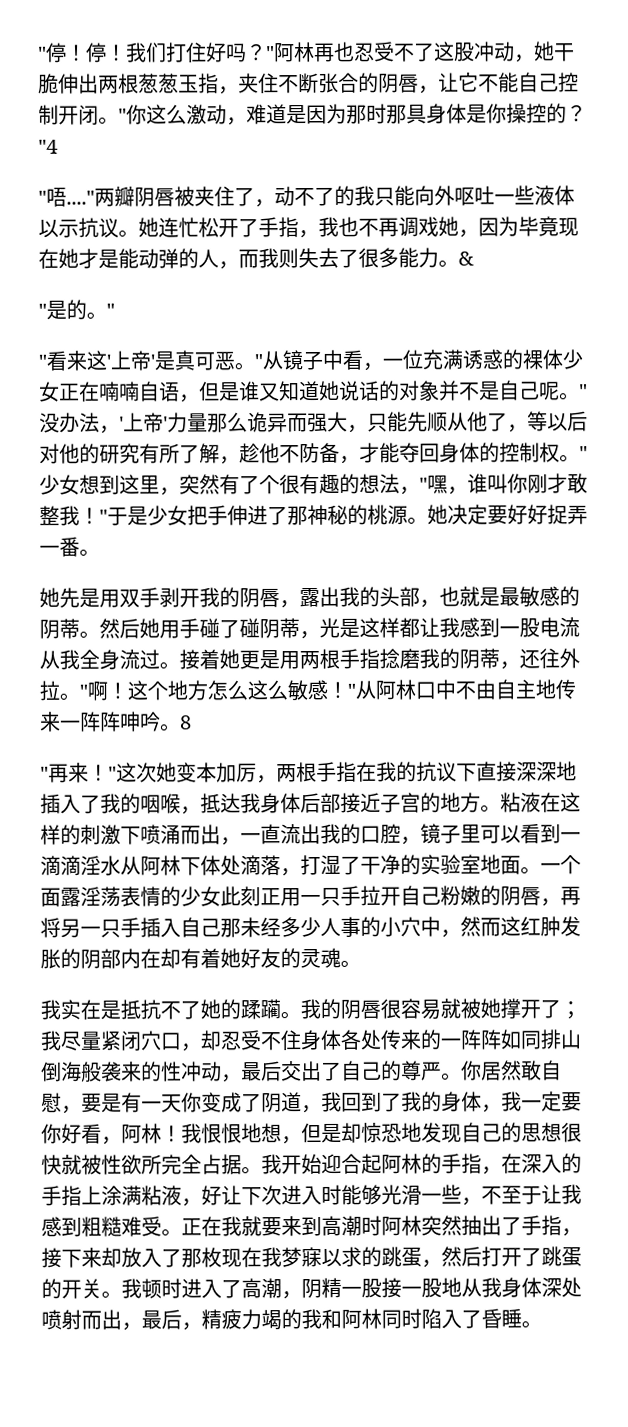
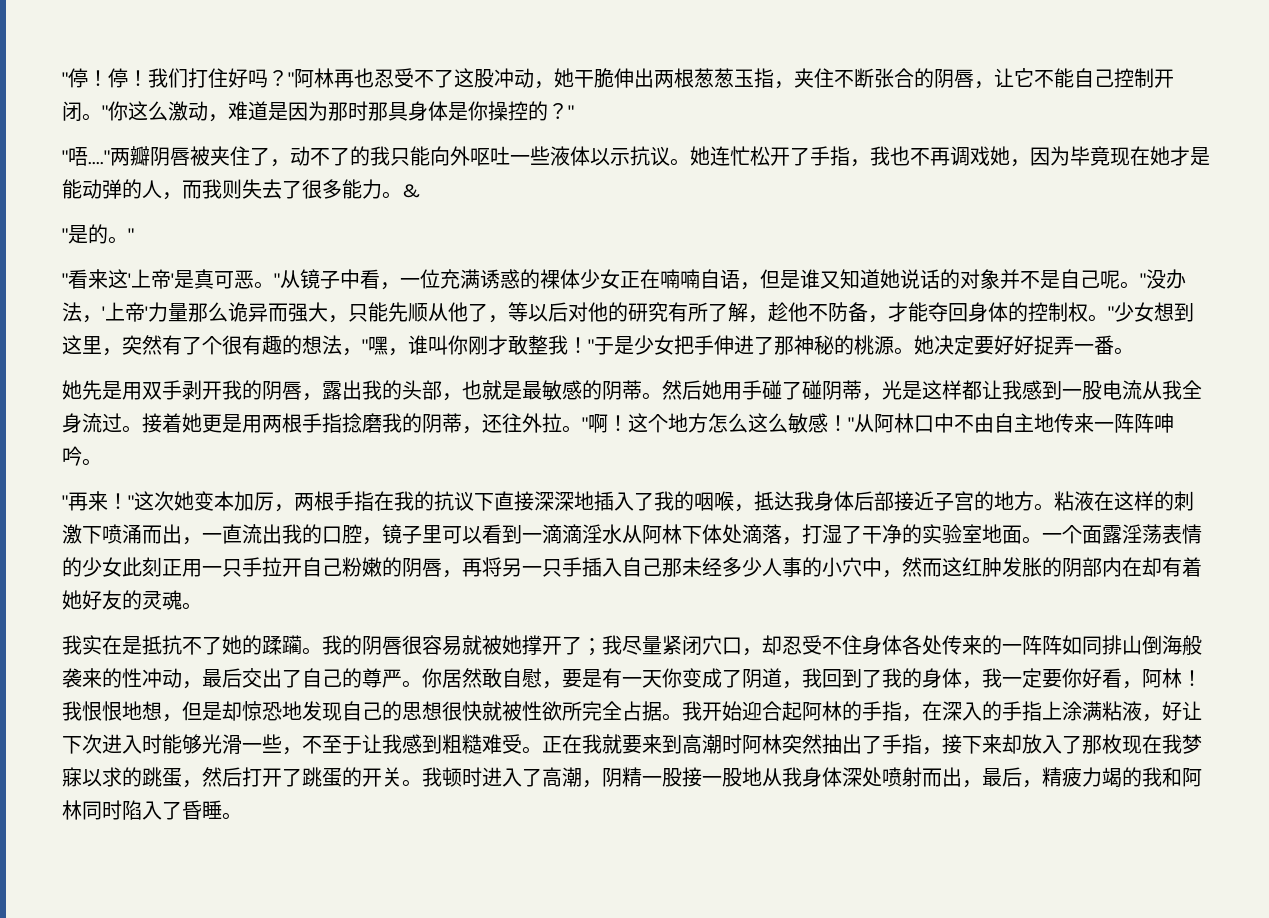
[38,139,58,154] "4 -> [568,105,574,119] "
[180,715,192,730] 8 -> (102, 462) none

